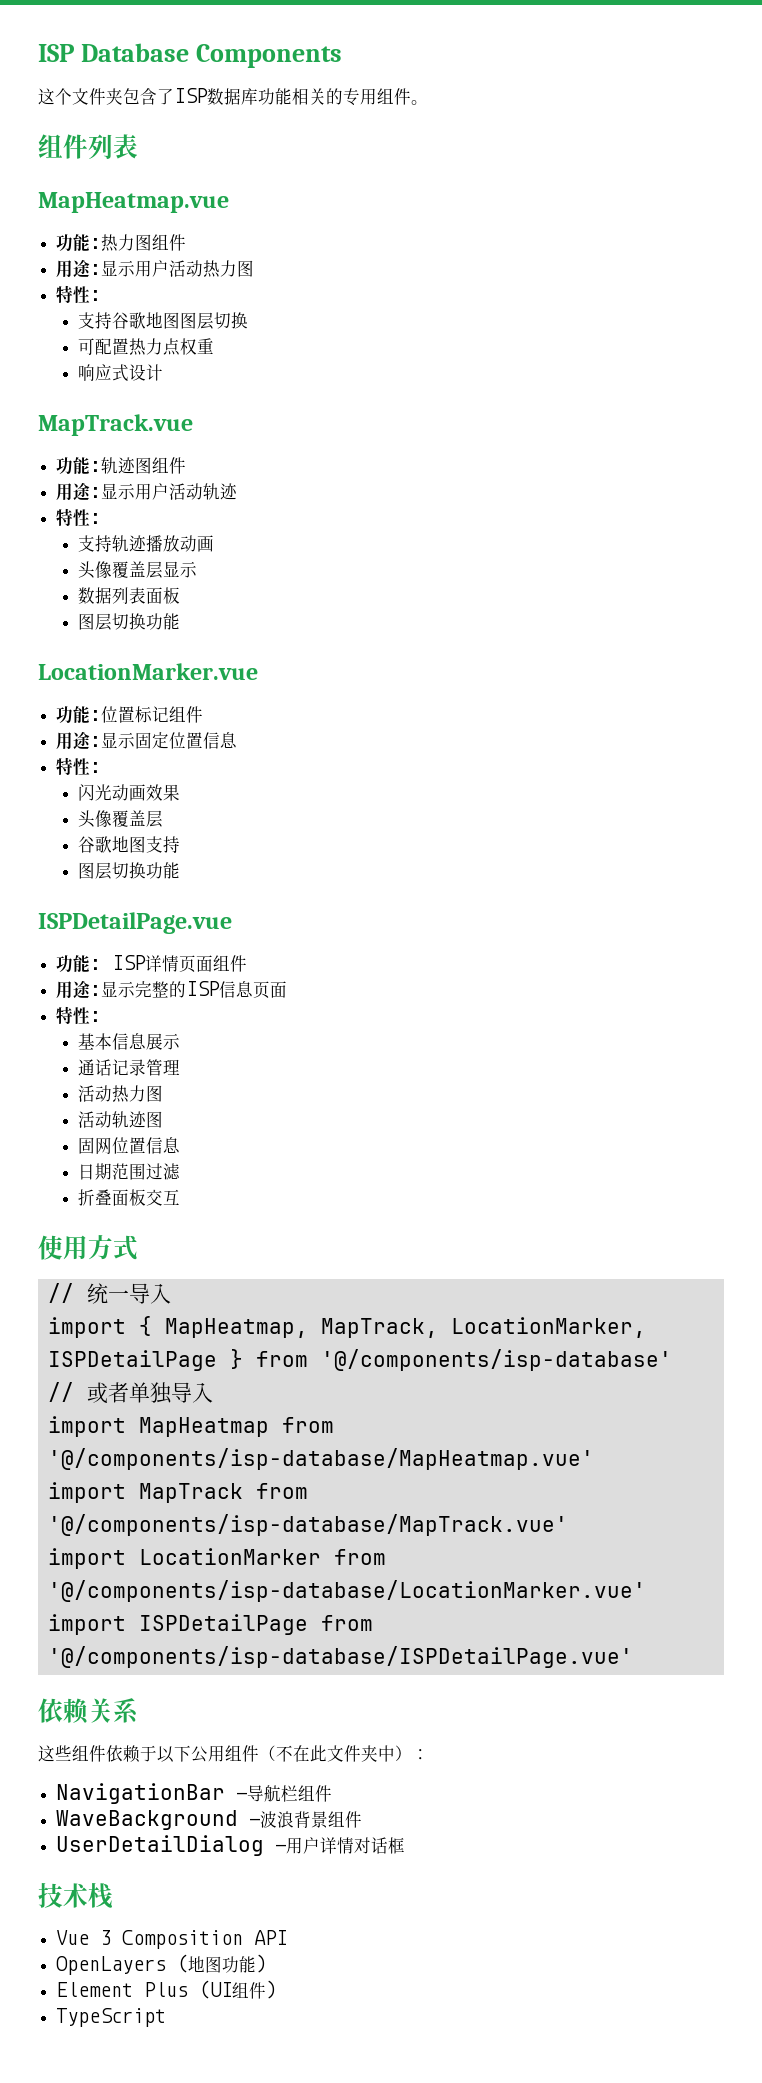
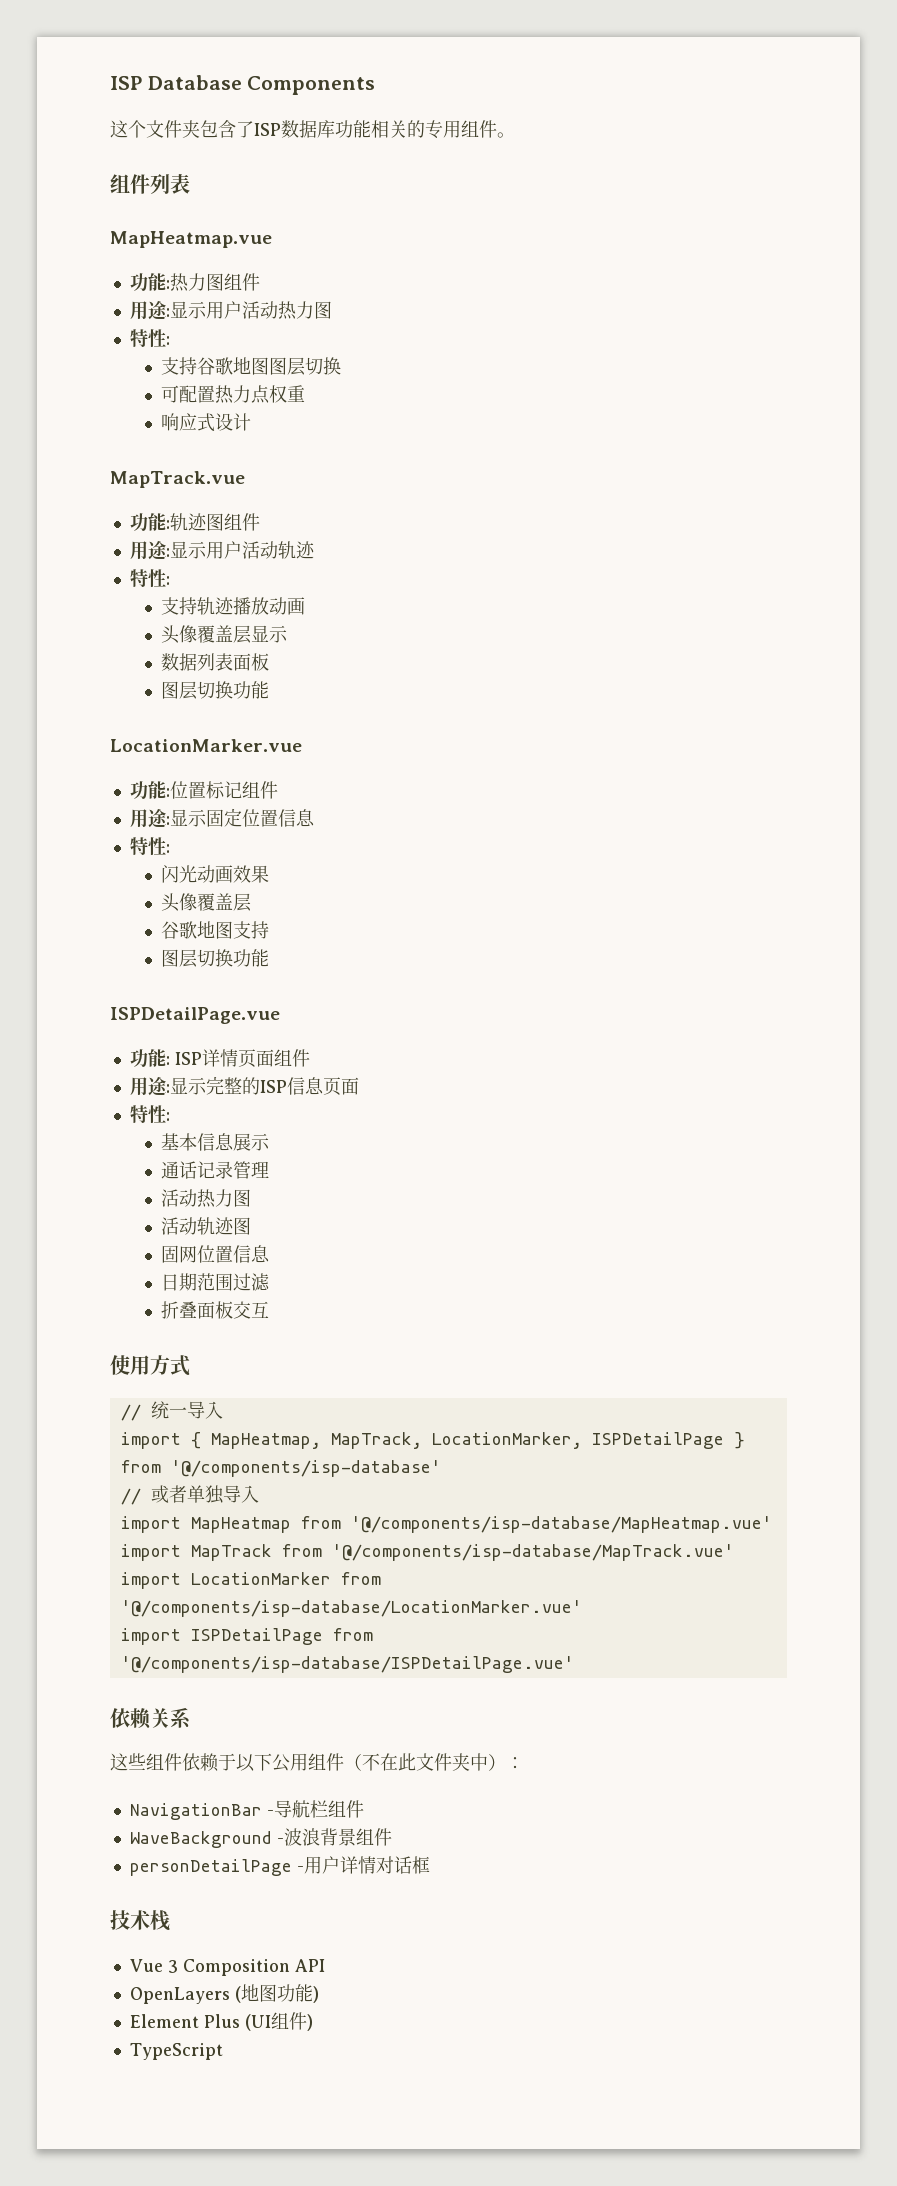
[56,1835,265,1856] UserDetailDialog -> [129,1859,292,1876] personDetailPage

